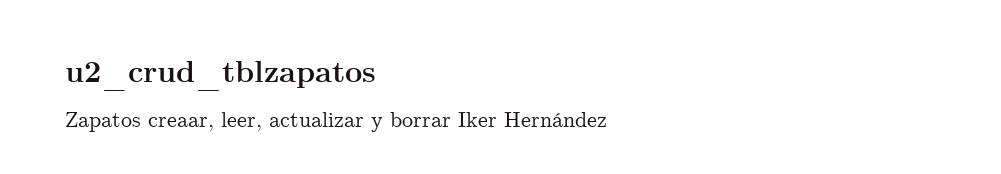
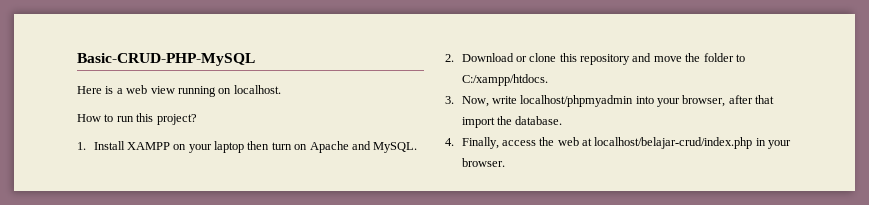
[65,61,376,91] [65,112,607,132] u2_crud_tblzapatos // Zapatos creaar, leer, actualizar y borrar Iker Hernández -> [77,53,255,66] [77,85,281,97] [77,113,197,125] [77,141,418,153] [445,53,745,65] [461,74,548,86] [445,95,775,107] [461,116,563,128] [445,137,792,149] [461,158,505,167] Basic-CRUD-PHP-MySQL // Here is a web view running on localhost. // How to run this project? // 1. Install XAMPP on your laptop then turn on Apache and MySQL. // 2. Download or clone this repository and move the folder to C:/xampp/htdocs. // 3. Now, write localhost/phpmyadmin into your browser, after that import the database. // 4. Finally, access the web at localhost/belajar-crud/index.php in your browser.

